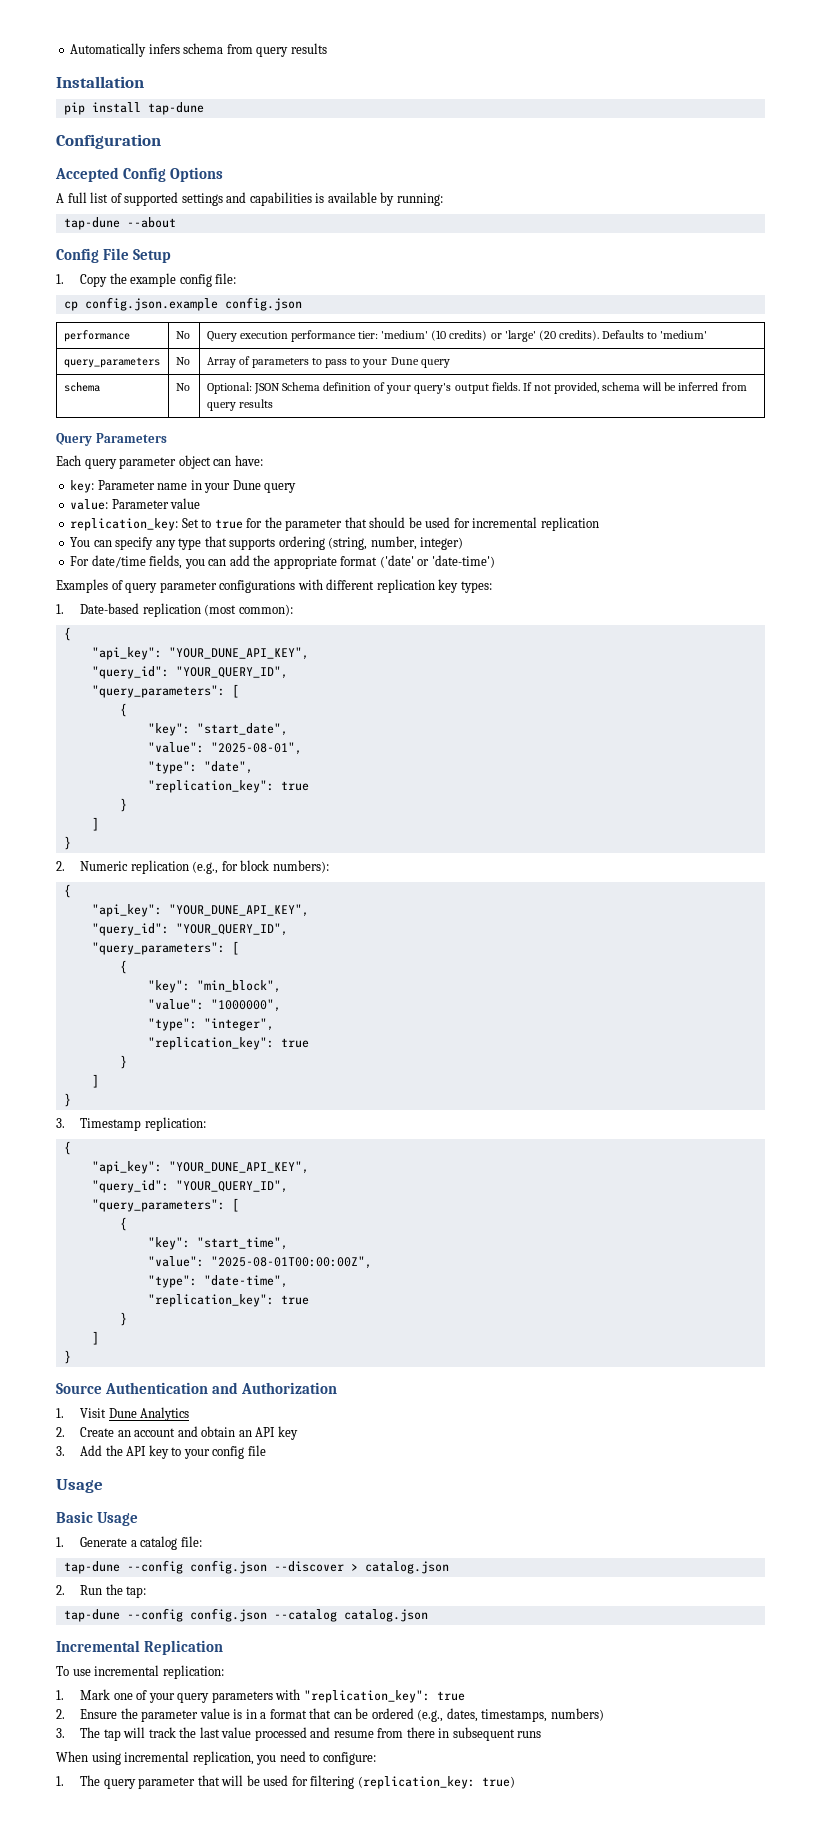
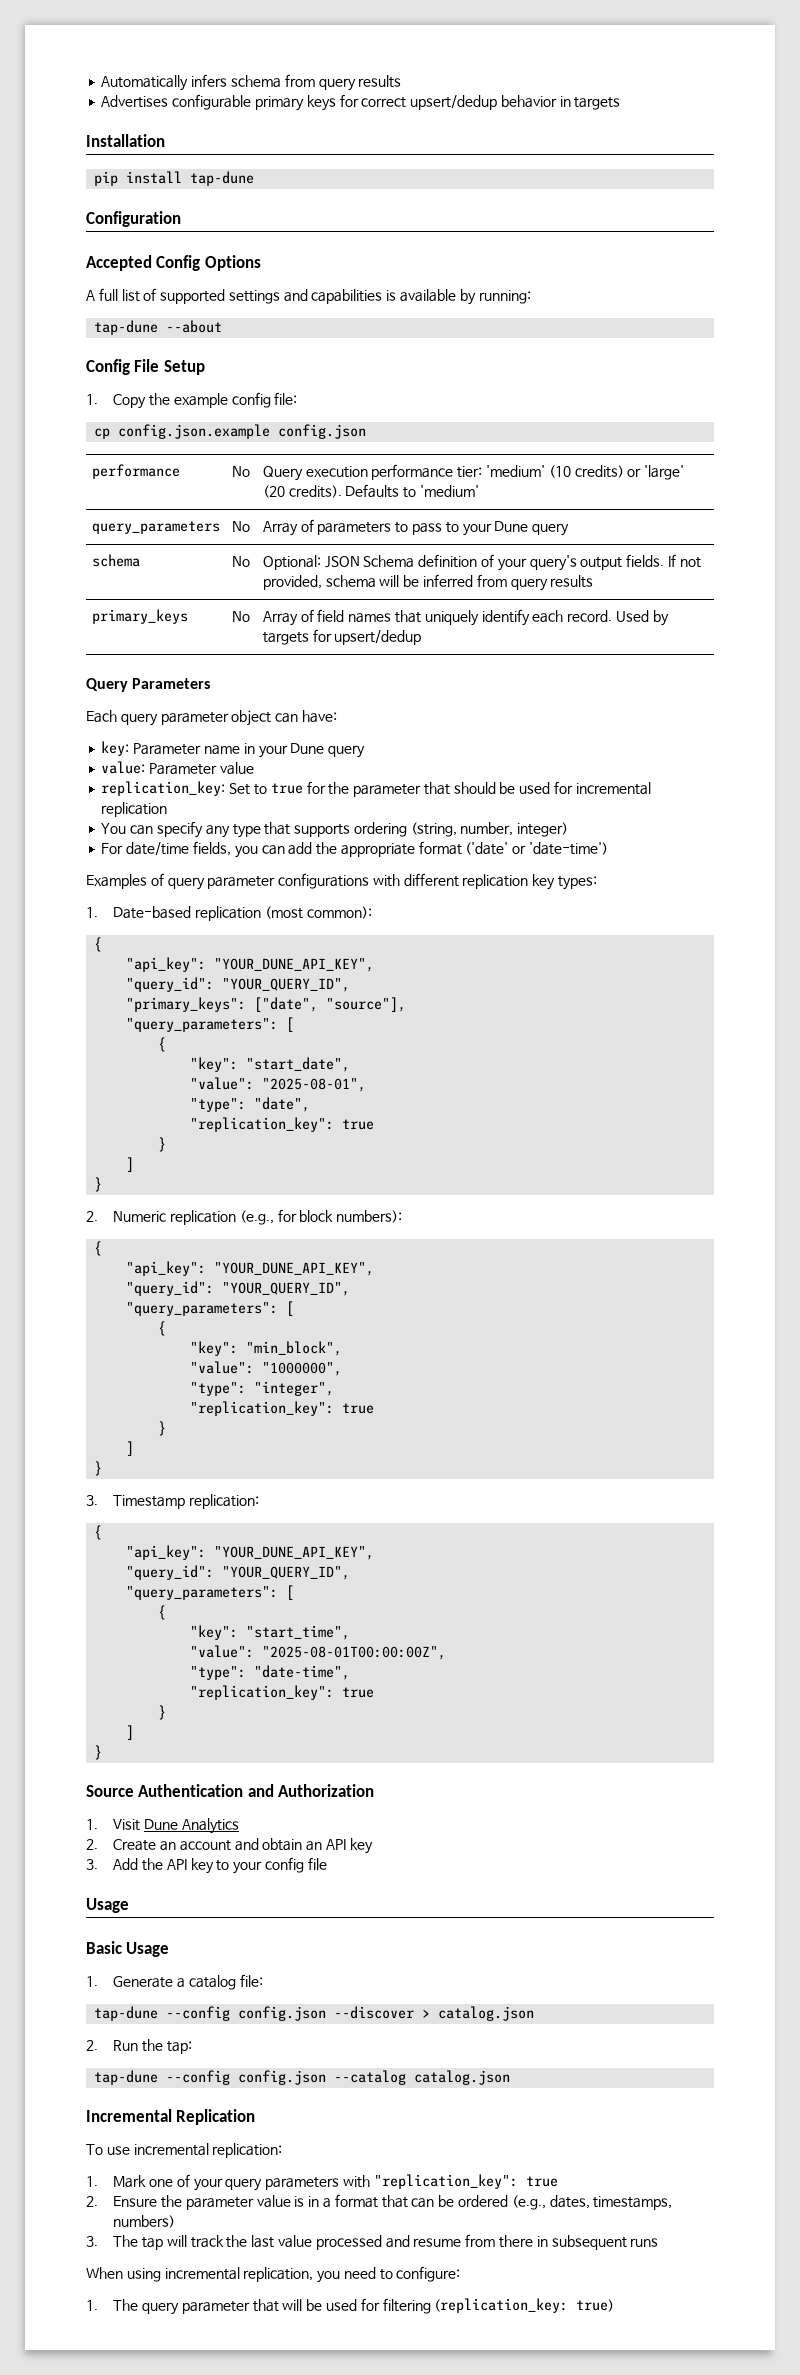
(327, 48) none -> [101,94,621,111] // Advertises configurable primary keys for correct upsert/dedup behavior in targets
(273, 403) none -> [91,609,188,624] [231,611,250,622] [262,609,669,626] [262,629,422,645] // primary_keys | No | Array of field names that uniquely identify each record. Used by targets for upsert/dedup
(288, 672) none -> [126,997,407,1012] // "primary_keys": ["date", "source"],

